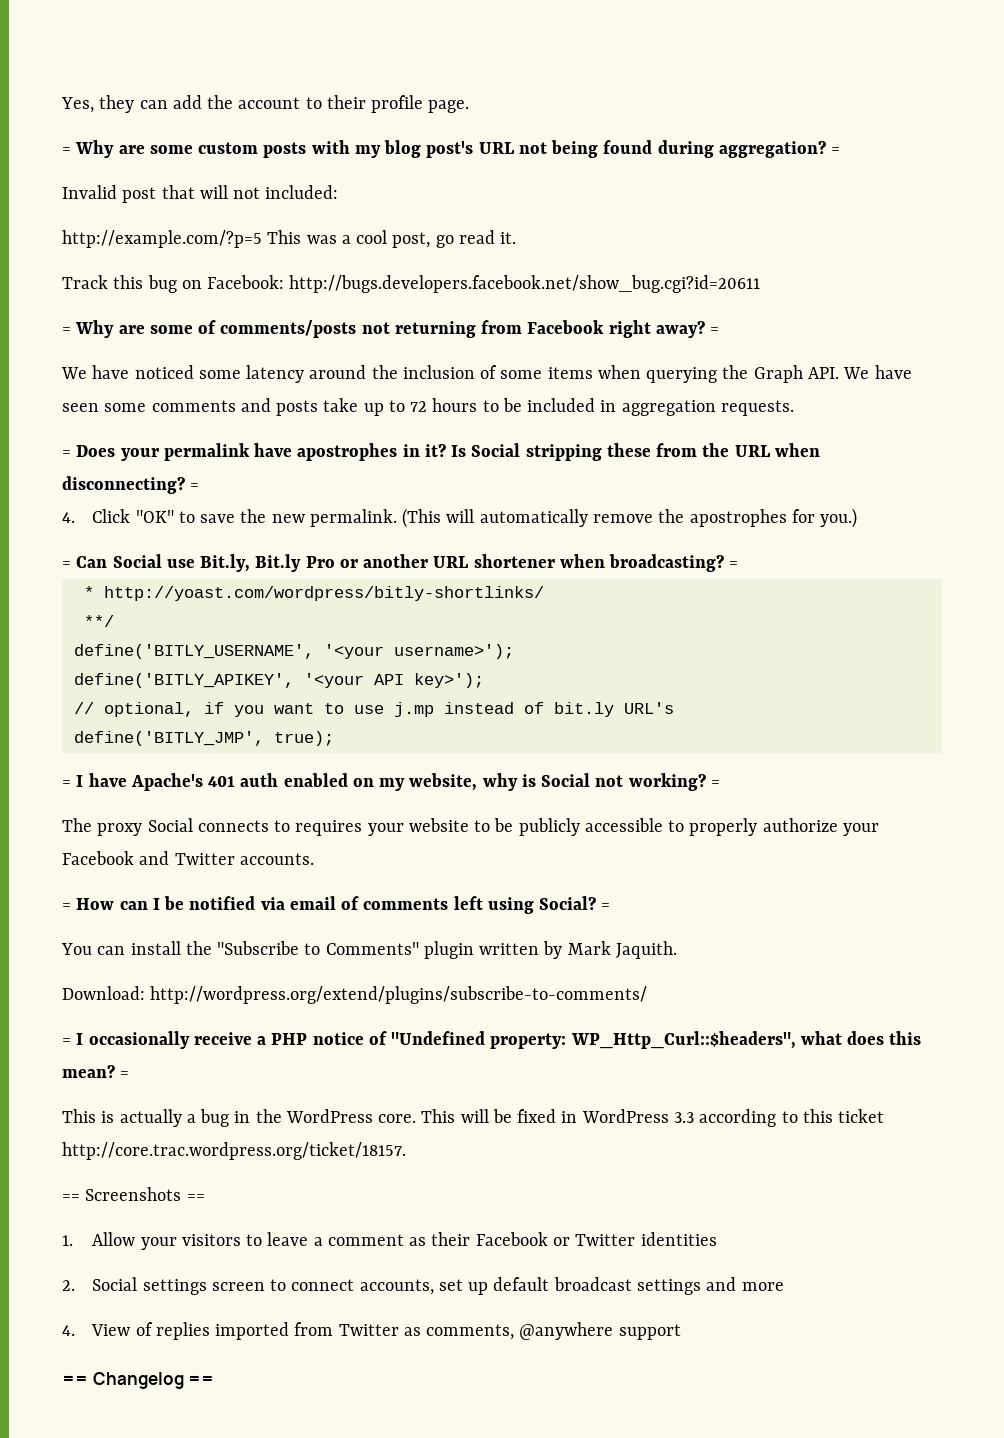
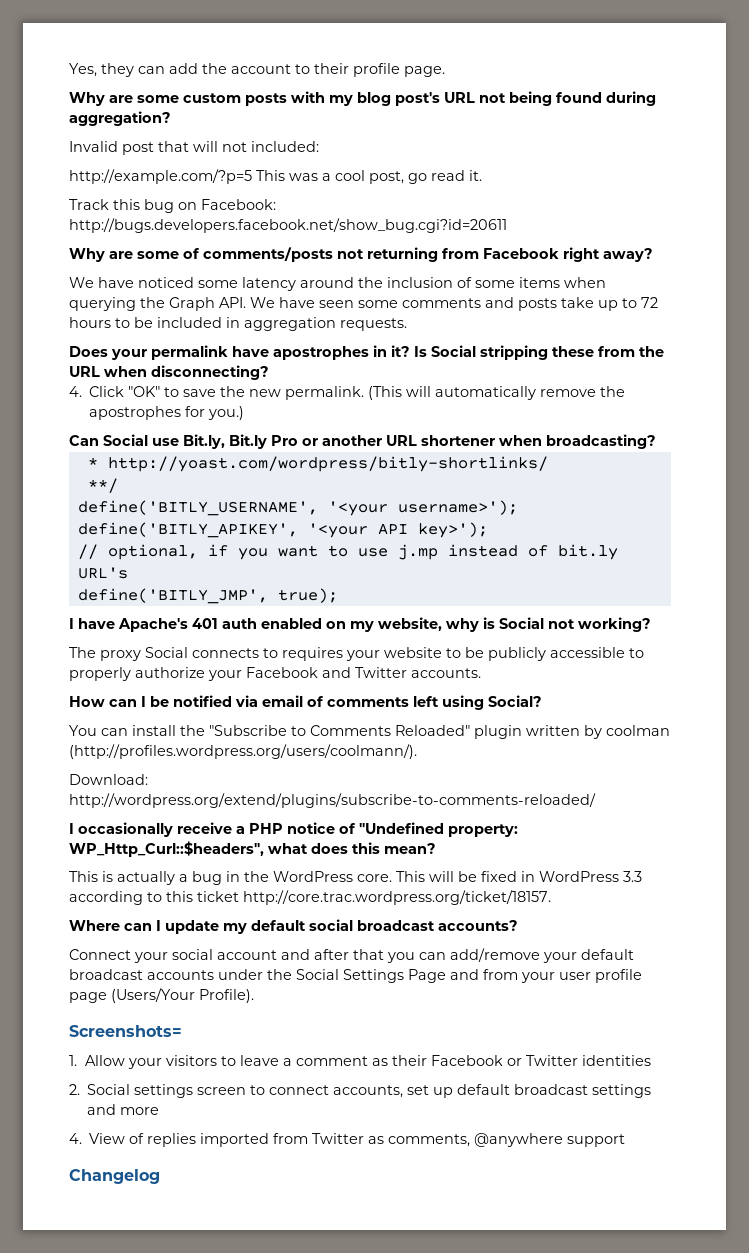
[62,147,71,154] = -> (445, 71) none
[831,147,841,154] = -> (171, 118) none
[62,327,71,334] = -> (507, 225) none
[710,327,720,334] = -> (653, 255) none
[62,450,71,457] = -> (407, 324) none
[190,483,200,490] = -> (269, 372) none
[62,561,71,568] = -> (245, 413) none
[729,561,739,568] = -> (656, 441) none
[62,780,71,787] = -> (338, 595) none
[710,780,720,787] = -> (651, 624) none
[62,903,71,910] = -> (481, 673) none
[601,903,611,910] = -> (542, 701) none
[325,942,419,955] Comments" -> [310,725,470,736] Comments Reloaded"
[567,941,677,959] Mark Jaquith. -> [606,725,670,736] [69,744,417,759] coolman (http://profiles.wordpress.org/users/coolmann/).
[150,986,648,1004] [62,1038,71,1045] http://wordpress.org/extend/plugins/subscribe-to-comments/ // = -> [69,793,596,808] http://wordpress.org/extend/plugins/subscribe-to-comments-reloaded/ //
[120,1071,130,1078] = -> (436, 848) none
[62,1187,205,1201] == Screenshots == -> [69,919,518,934] [69,948,634,963] [69,969,642,983] [69,988,254,1003] [69,1025,182,1037] Where can I update my default social broadcast accounts? // Connect your social account and after that you can add/remove your default broadcast accounts under the Social Settings Page and from your user profile page (Users/Your Profile). // Screenshots=
[62,1372,215,1389] == Changelog == -> [69,1169,160,1184] Changelog

